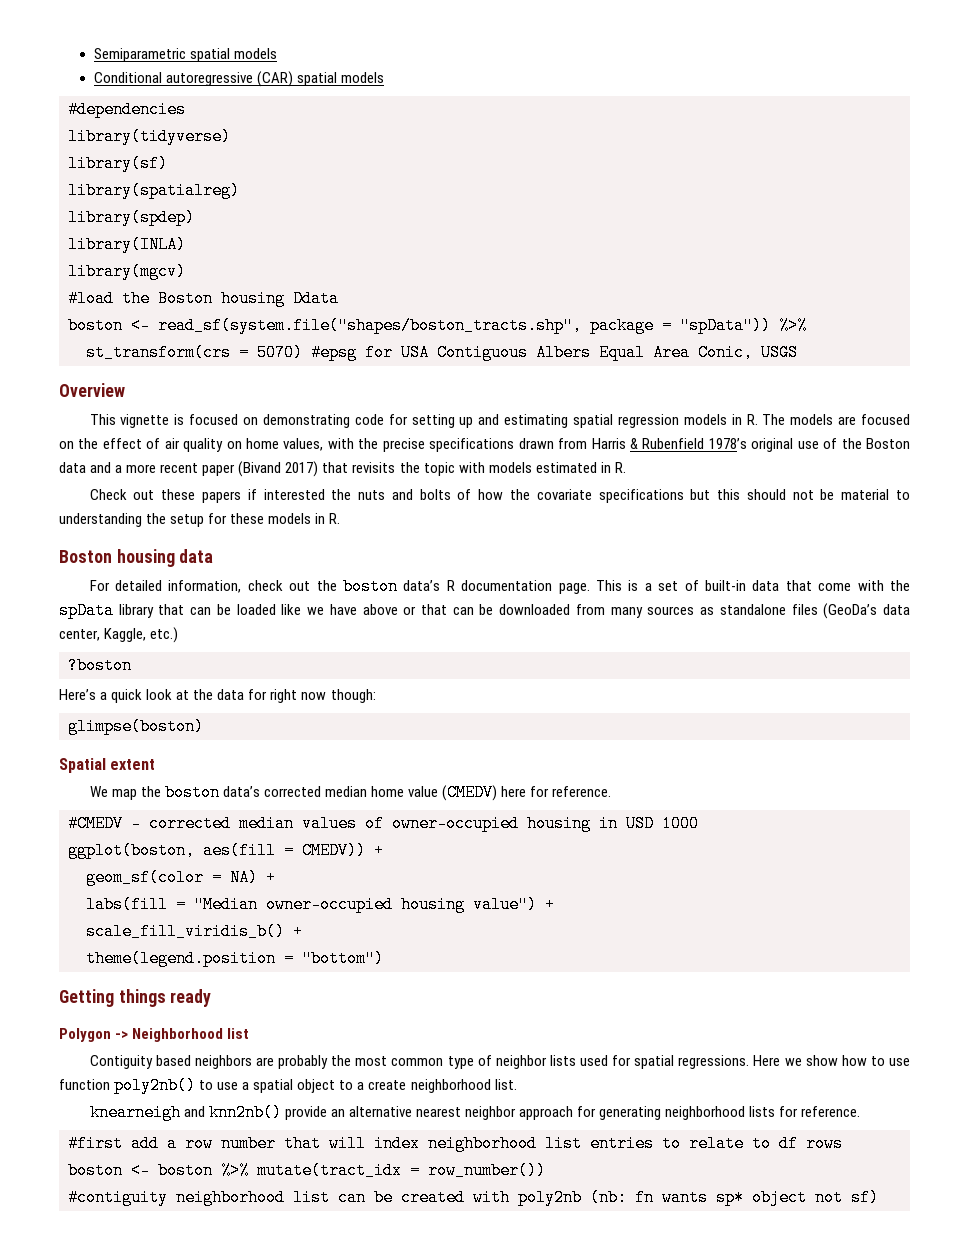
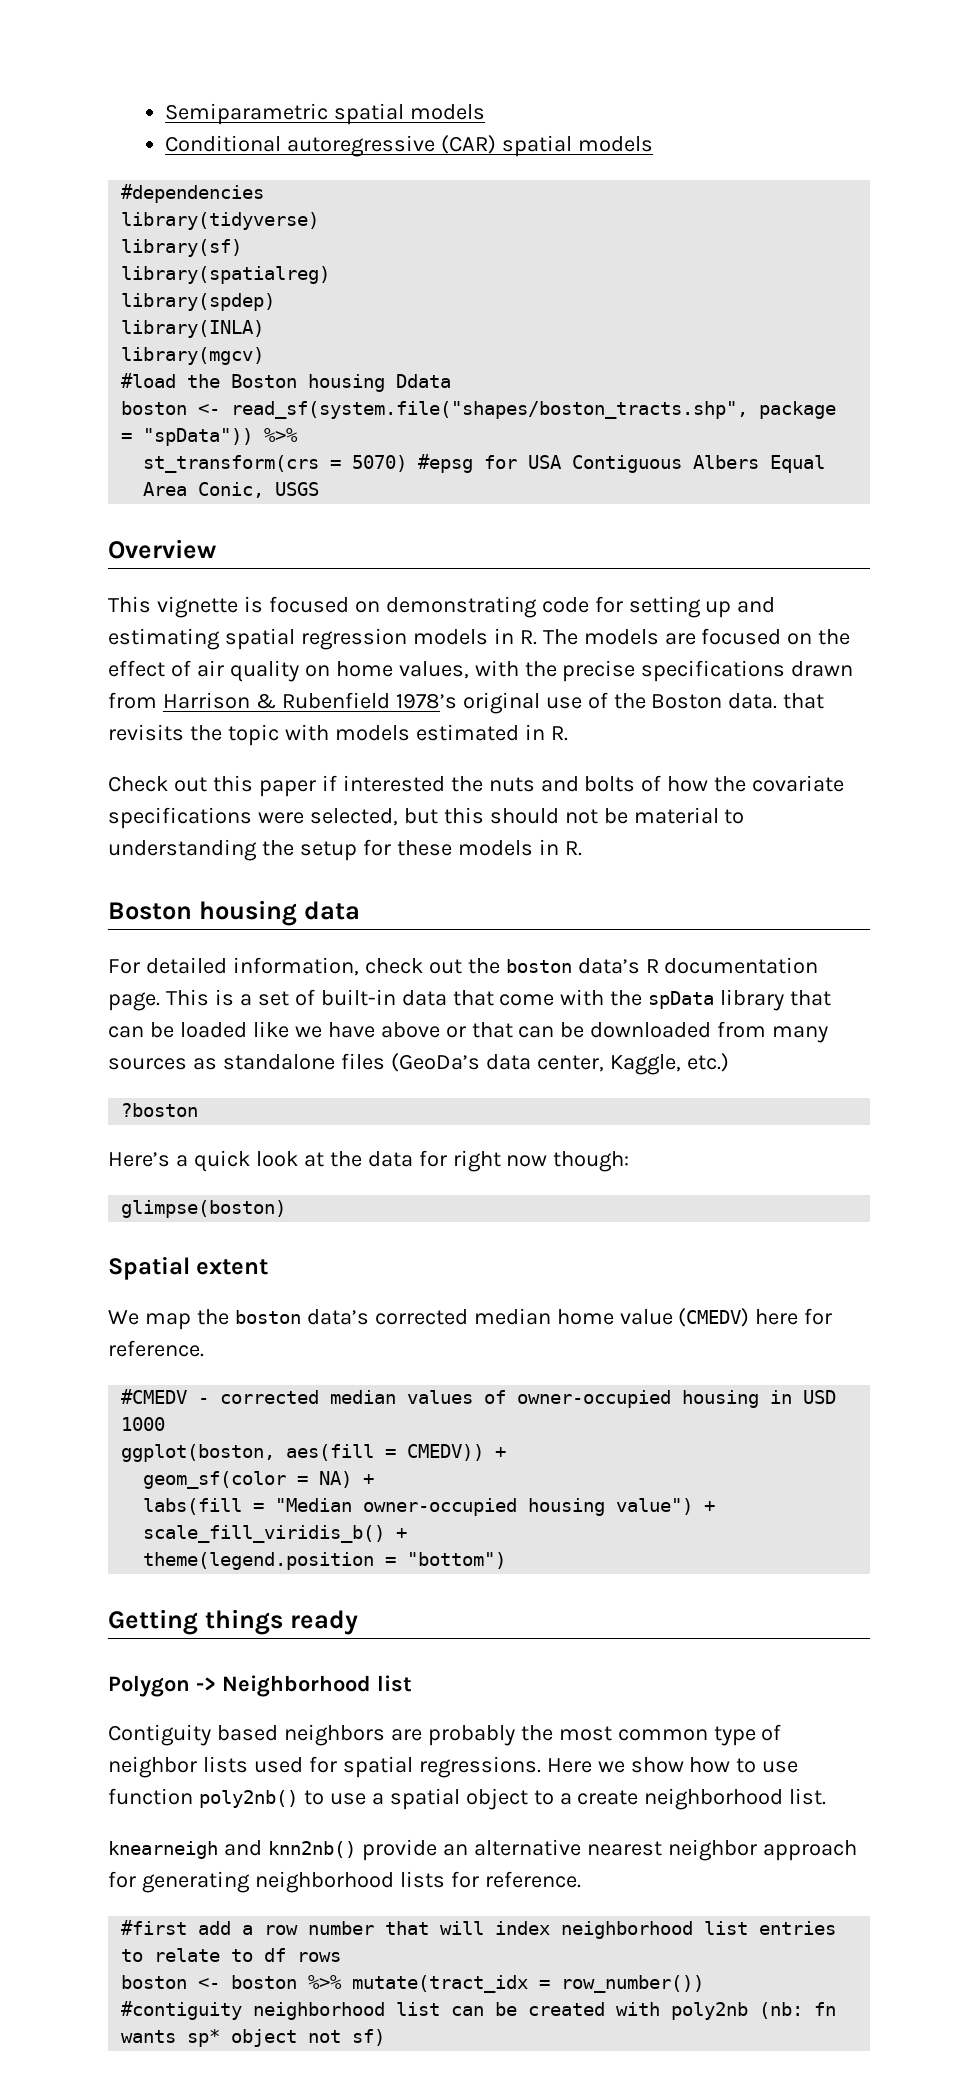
[591,438,626,449] Harris -> [162,692,250,709] Harrison
[59,461,319,477] data and a more recent paper (Bivand 2017) -> [728,693,778,709] data.
[161,489,241,503] these papers -> [212,775,316,797] this paper
(684, 496) none -> [257,808,398,826] were selected,

